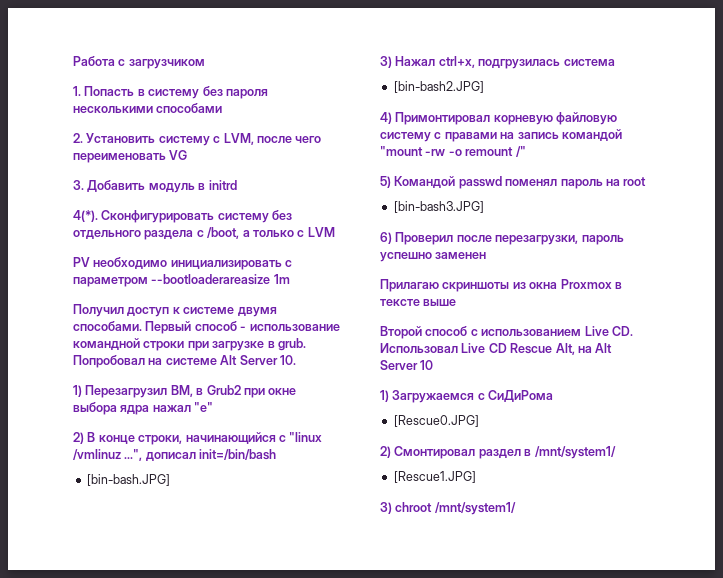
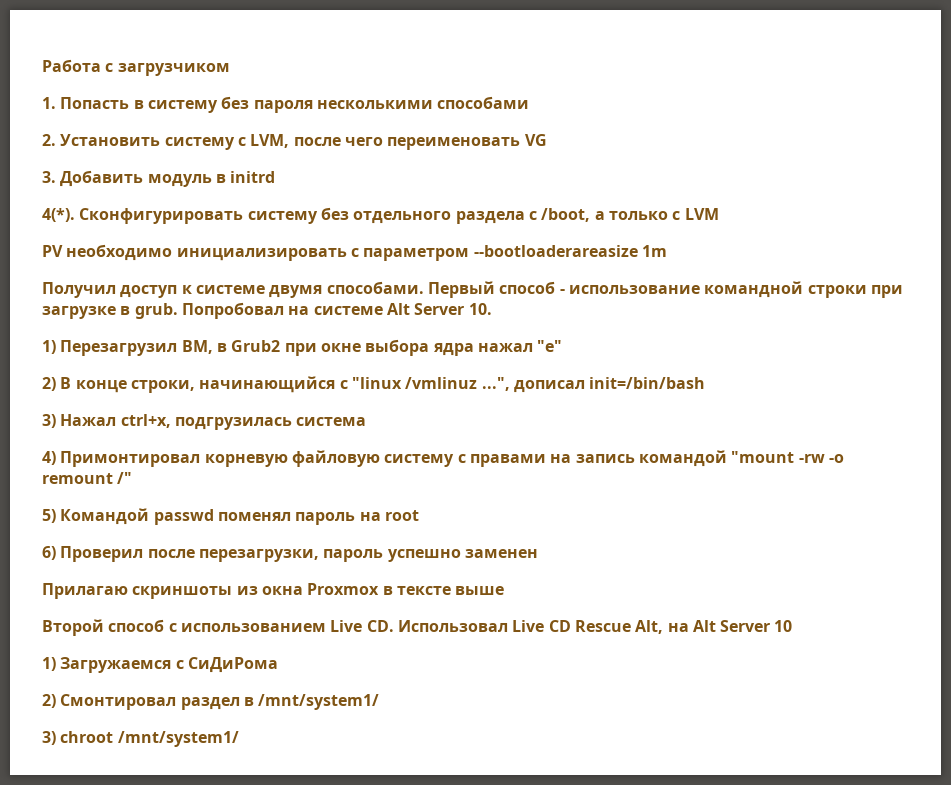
[86,474,170,486] // [bin-bash.JPG] -> (706, 383) none
[393,81,484,93] // [bin-bash2.JPG] -> (367, 421) none
[393,201,484,213] // [bin-bash3.JPG] -> (419, 515) none
[393,415,479,427] // [Rescue0.JPG] -> (278, 665) none
[393,471,476,483] // [Rescue1.JPG] -> (380, 702) none

